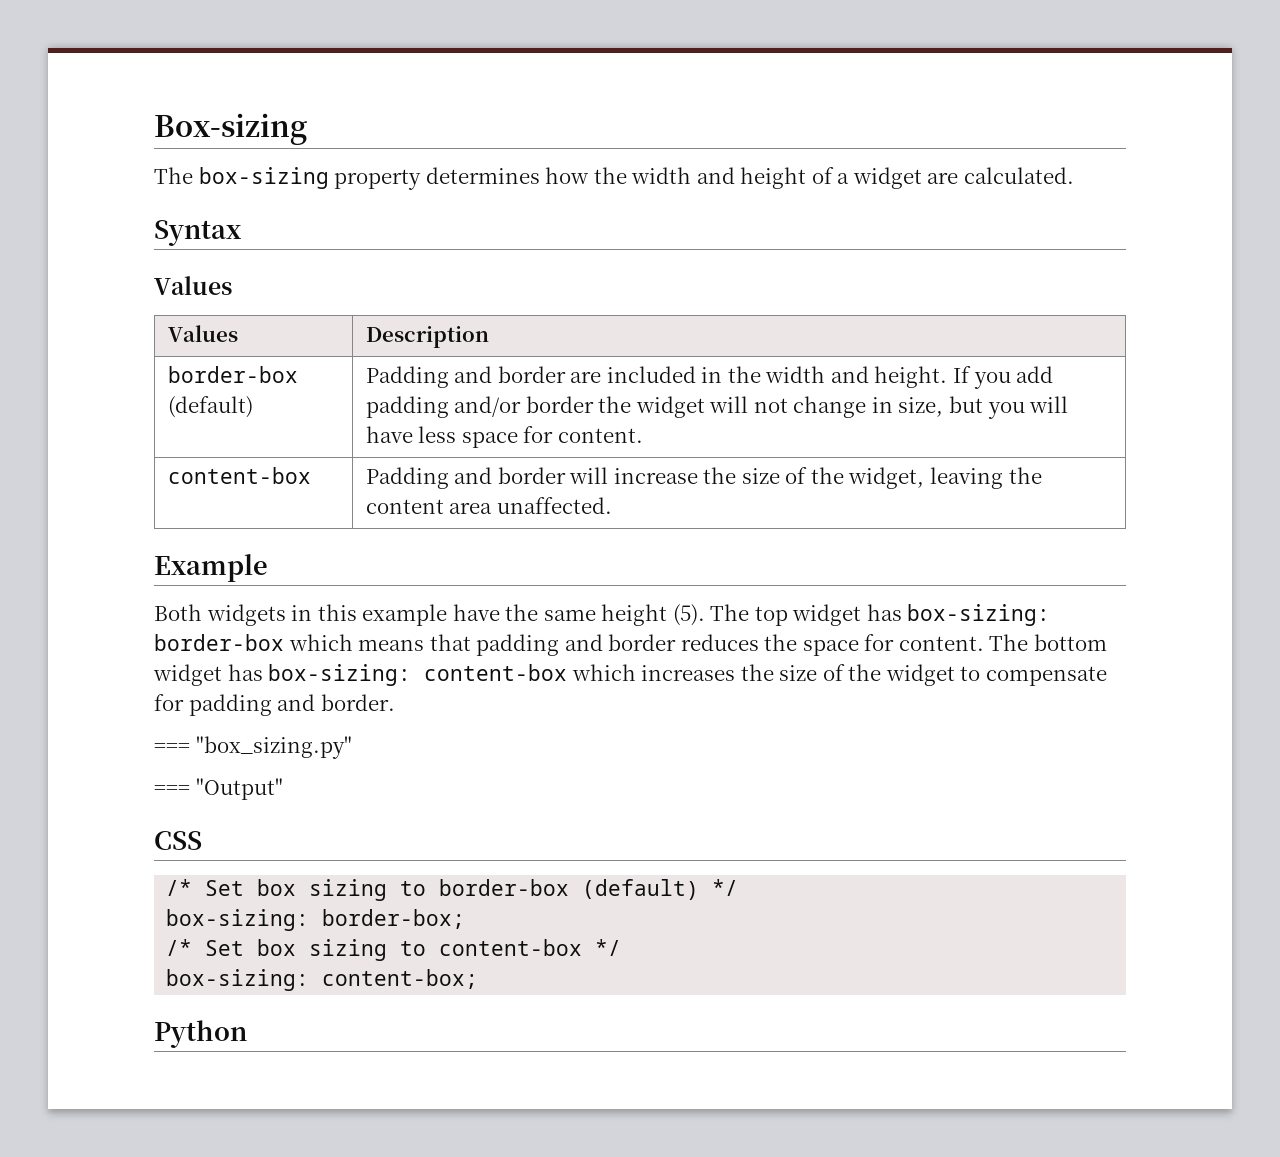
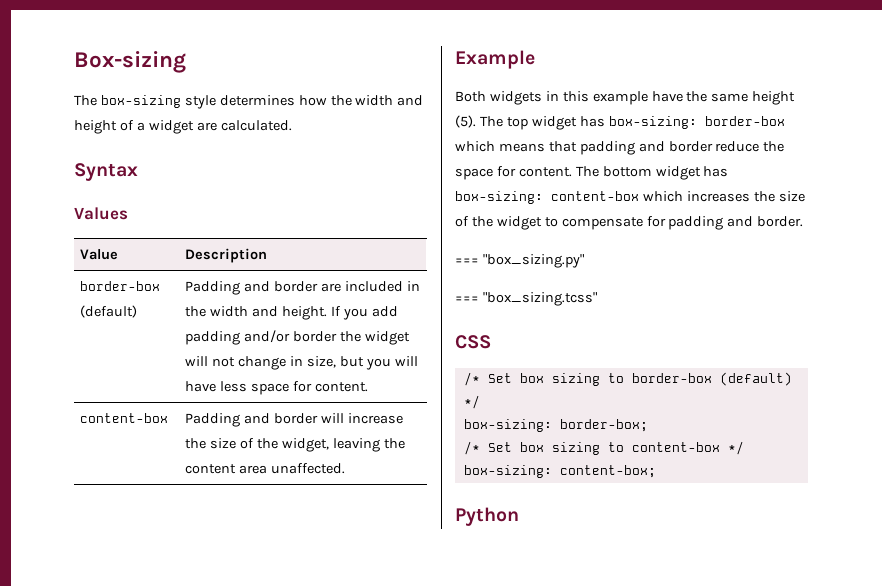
[334,169,422,190] property -> [184,95,216,109] style
[167,325,238,342] Values -> [80,249,119,260] Value
[680,634,759,651] reduces -> [715,141,760,152] reduce
[195,778,283,800] "Output" -> [482,292,597,306] "box_sizing.tcss"

